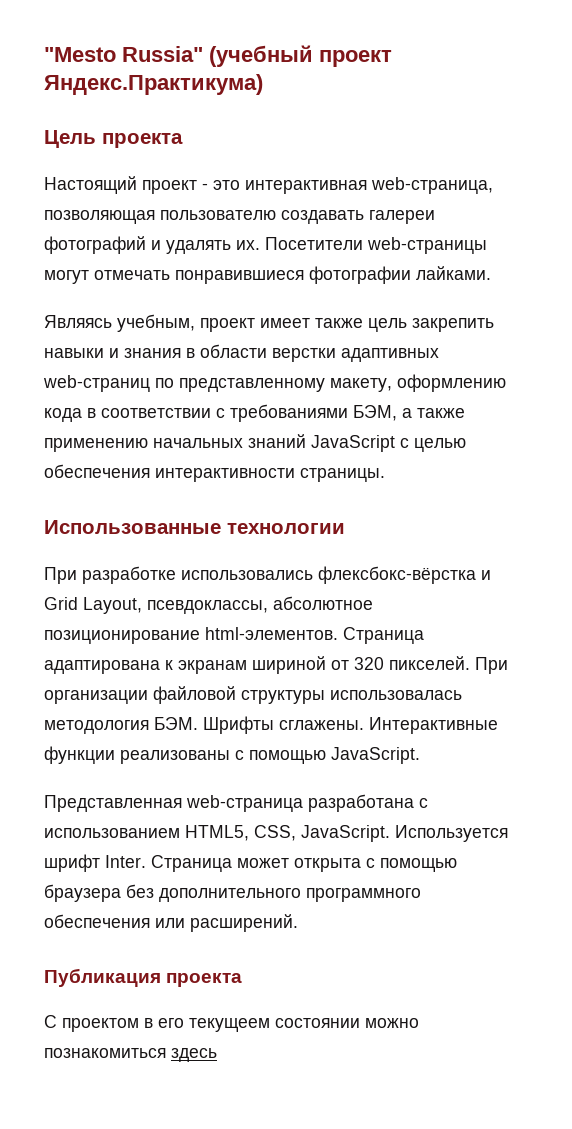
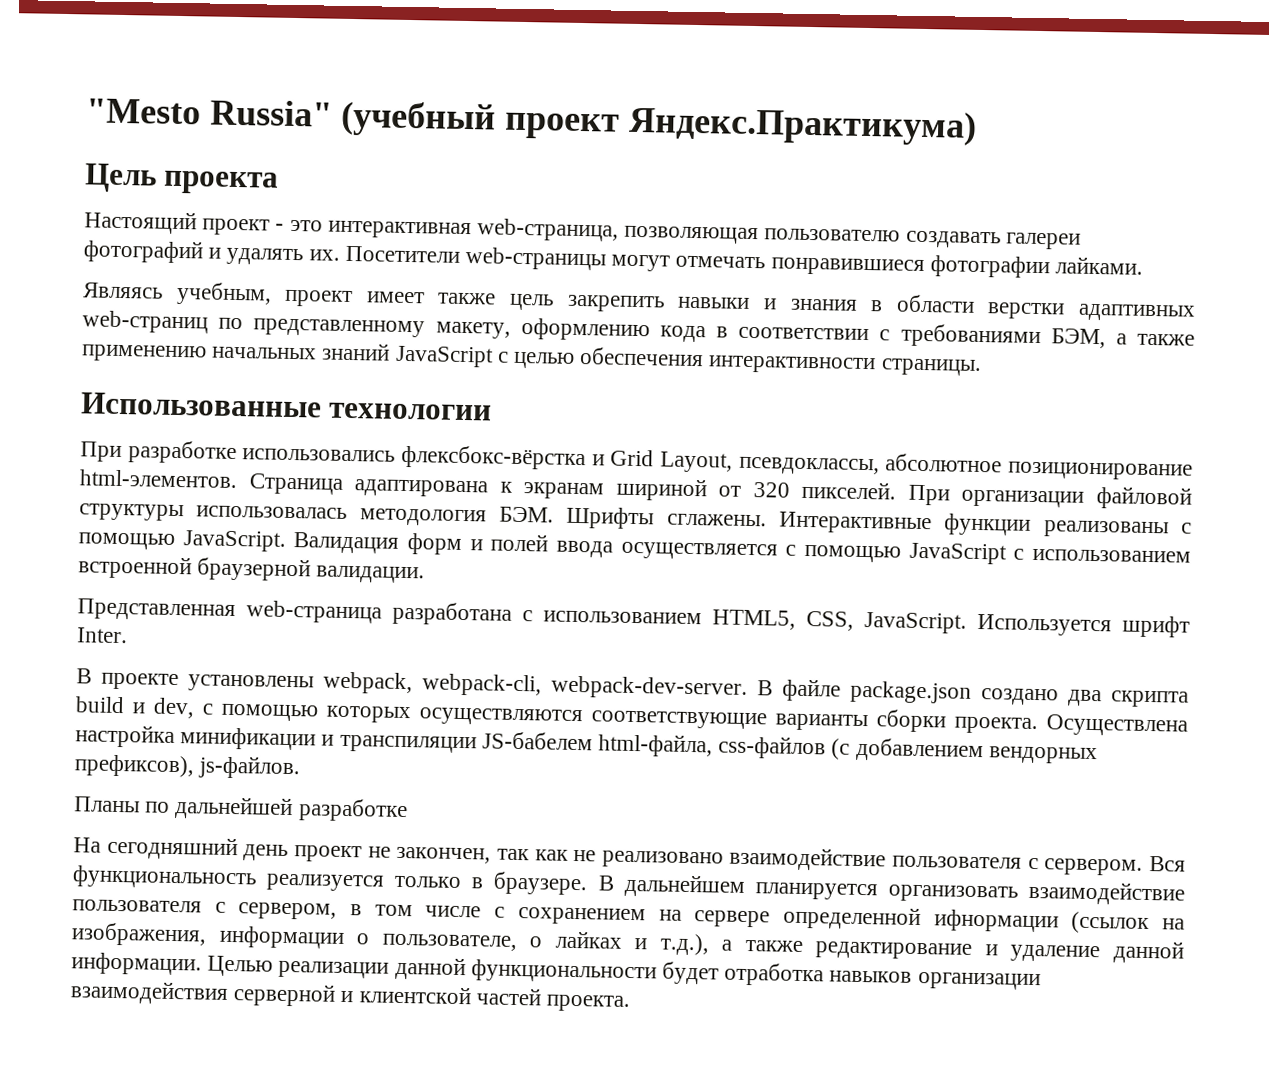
(420, 755) none -> [293,532,1191,565] [78,555,426,584] Валидация форм и полей ввода осуществляется с помощью JavaScript с использованием встроенной браузерной валидации.
[151,855,457,872] [44,884,421,902] [44,914,298,932] [44,968,243,987] [44,1015,419,1032] [44,1048,217,1062] Страница может открыта с помощью браузера без дополнительного программного обеспечения или расширений. // Публикация проекта // С проектом в его текущеем состоянии можно познакомиться здесь -> [76,668,1189,708] [75,696,1188,737] [75,724,1098,765] [74,754,302,780] [74,796,408,823] [73,835,1186,876] [72,865,1185,906] [72,899,1185,935] [71,922,1184,964] [71,952,1041,991] [70,980,631,1012] // В проекте установлены webpack, webpack-cli, webpack-dev-server. В файле package.json создано два скрипта build и dev, с помощью которых осуществляются соответствующие варианты сборки проекта. Осуществлена настройка минификации и транспиляции JS-бабелем html-файла, css-файлов (с добавлением вендорных префиксов), js-файлов. // Планы по дальнейшей разработке // На сегодняшний день проект не закончен, так как не реализовано взаимодействие пользователя с сервером. Вся функциональность реализуется только в браузере. В дальнейшем планируется организовать взаимодействие пользователя с сервером, в том числе с сохранением на сервере определенной ифнормации (ссылок на изображения, информации о пользователе, о лайках и т.д.), а также редактирование и удаление данной информации. Целью реализации данной функциональности будет отработка навыков организации взаимодействия серверной и клиентской частей проекта.

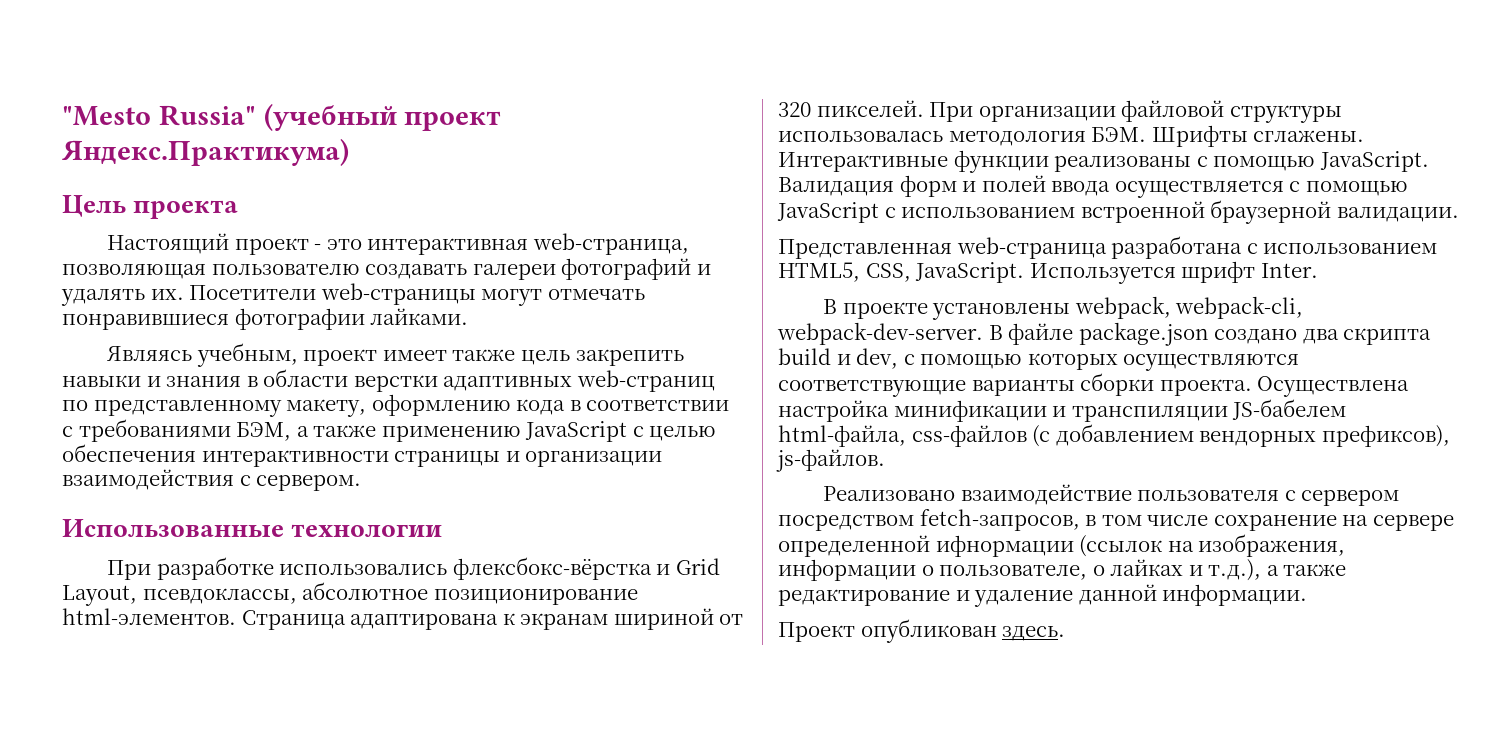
[212,342,391,361] начальных знаний -> (521, 434) none
[880,358,982,377] страницы. -> [394,451,663,467] [62,469,362,491] страницы и организации взаимодействия с сервером.
[74,796,408,823] [73,835,1186,876] [72,865,1185,906] [72,899,338,920] Планы по дальнейшей разработке // На сегодняшний день проект не закончен, так как не реализовано взаимодействие пользователя с сервером. Вся функциональность реализуется только в браузере. В дальнейшем планируется организовать взаимодействие пользователя с сервером, -> [823,484,1400,506] [778,509,1080,531] Реализовано взаимодействие пользователя с сервером посредством fetch-запросов,
[494,906,646,926] с сохранением -> [1213,515,1337,531] сохранение
[207,955,1041,991] [70,980,631,1012] Целью реализации данной функциональности будет отработка навыков организации взаимодействия серверной и клиентской частей проекта. -> [778,619,1066,643] // Проект опубликован здесь.

